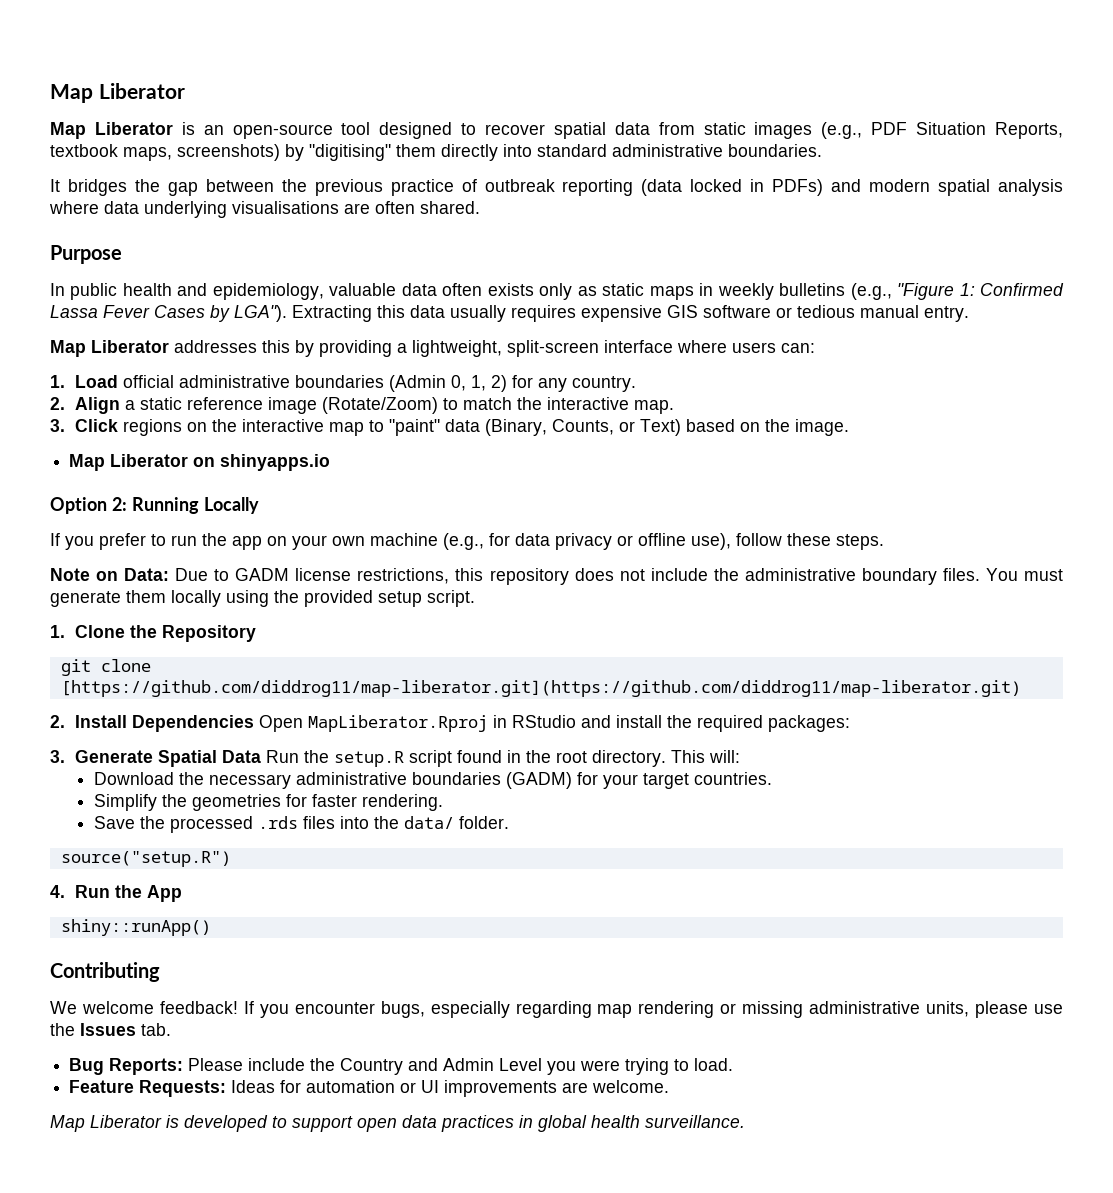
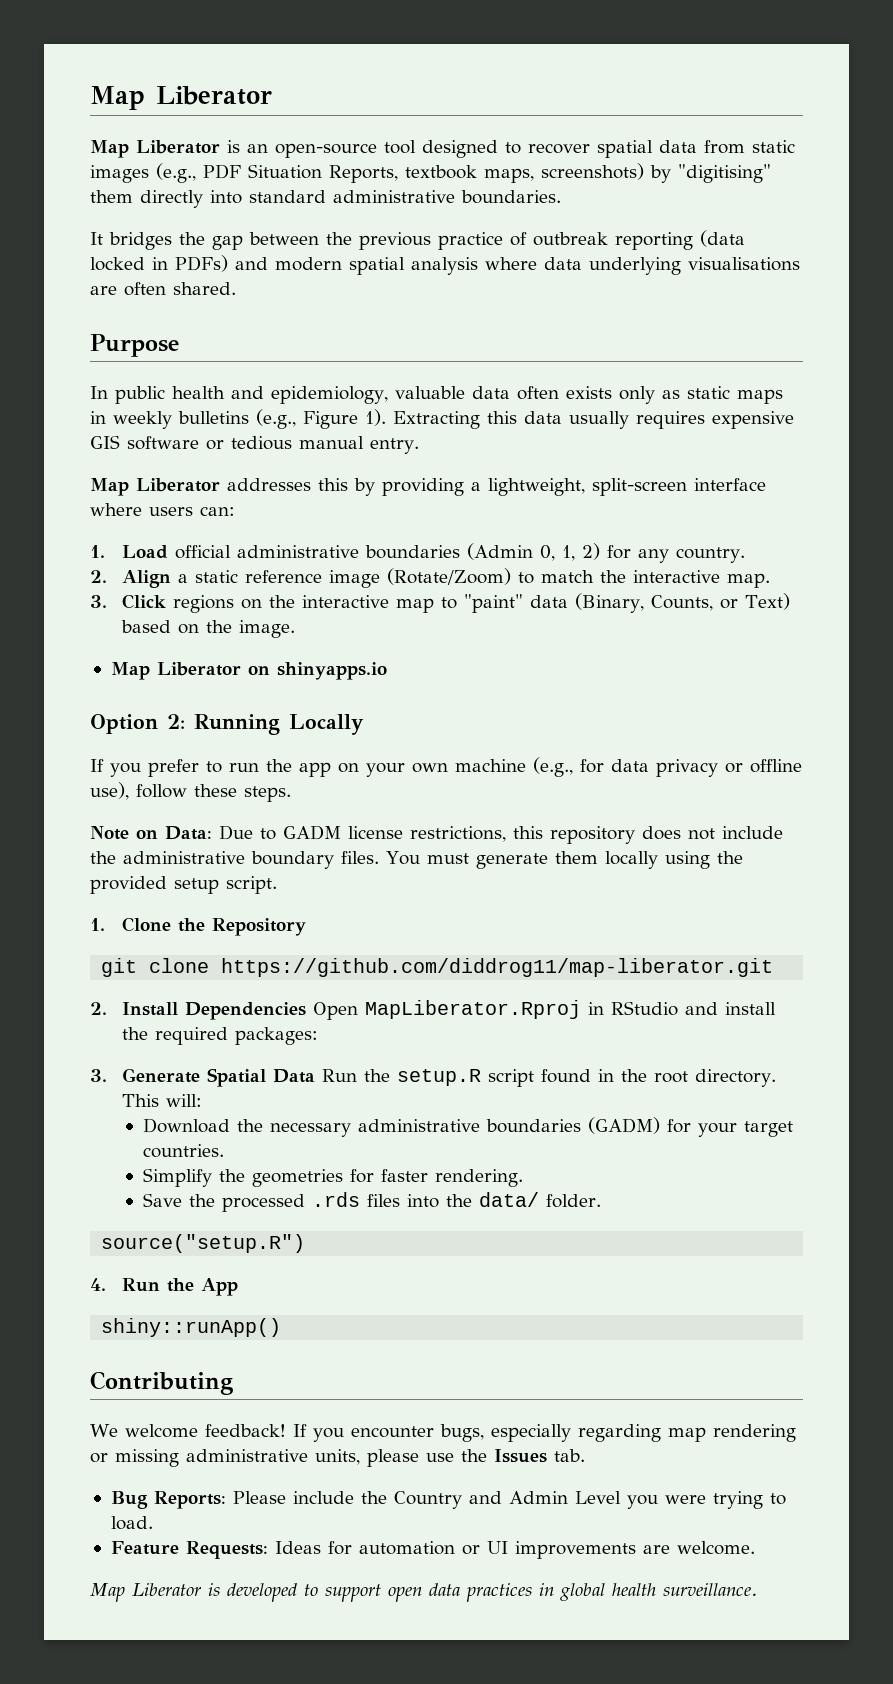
[897,283,1065,300] [50,305,287,322] "Figure 1: Confirmed Lassa Fever Cases by LGA"). -> [303,409,386,429] Figure 1).
[60,680,1021,697] [https://github.com/diddrog11/map-liberator.git](https://github.com/diddrog11/map-liberator.git) -> [221,958,774,977] https://github.com/diddrog11/map-liberator.git

